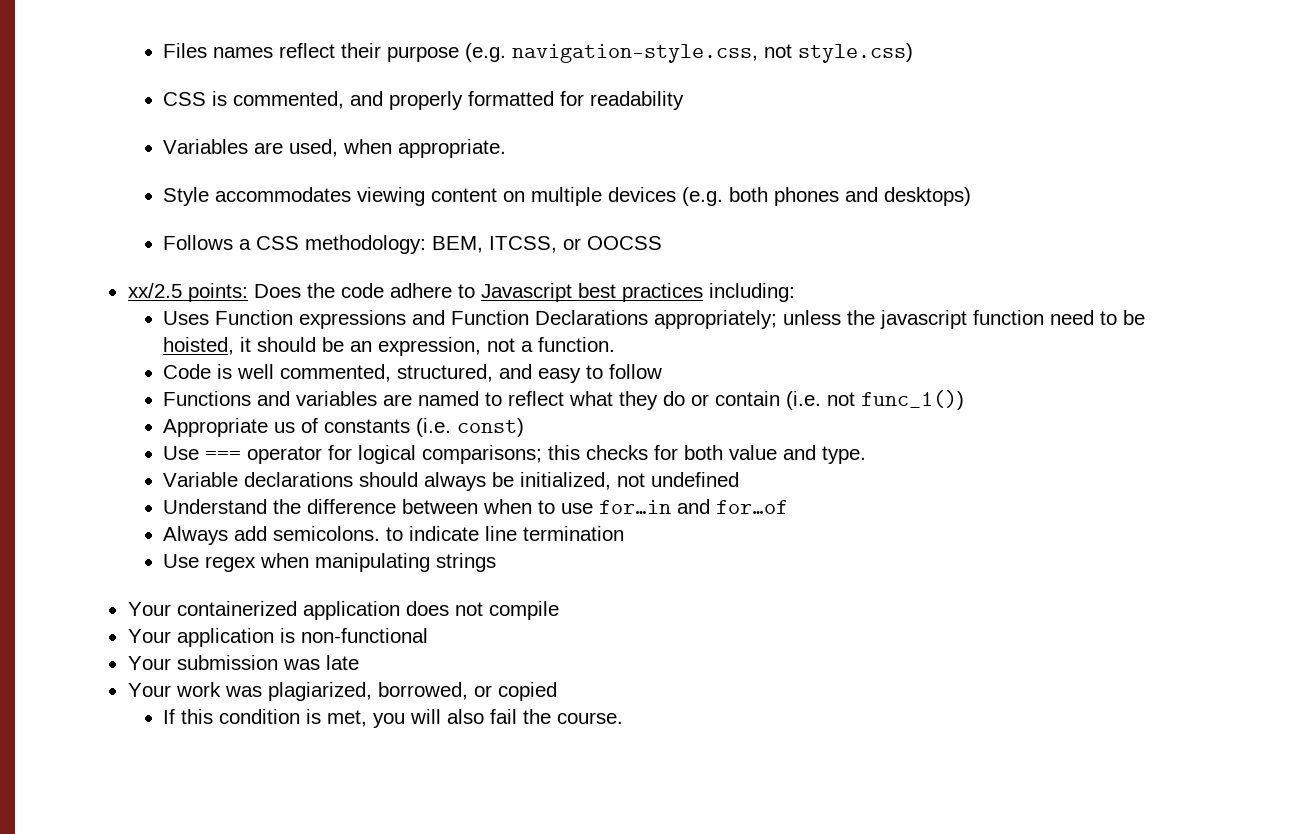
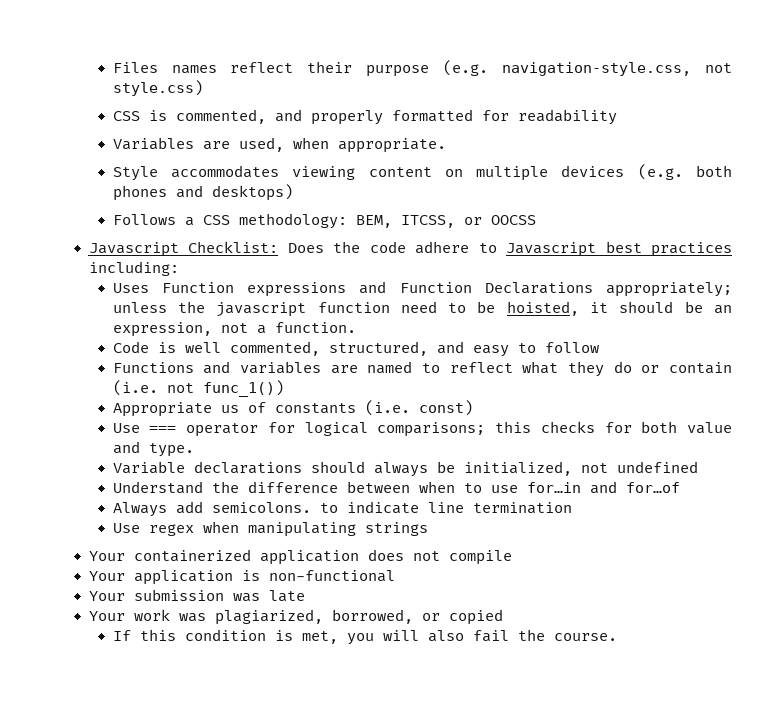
[127,283,248,302] xx/2.5 points: -> [88,241,278,257] Javascript Checklist:

